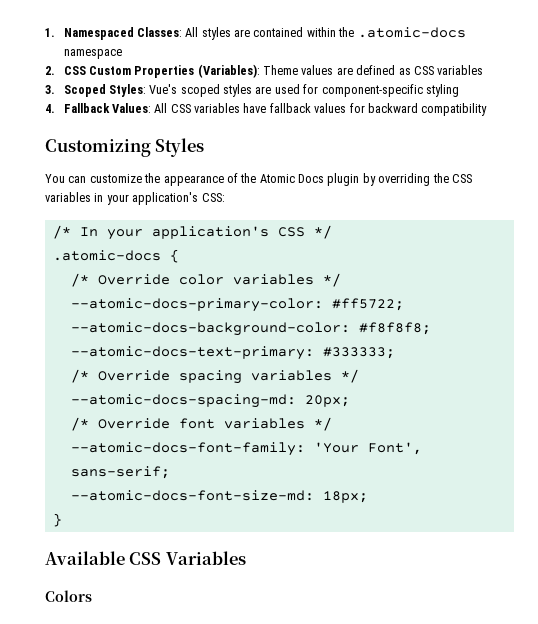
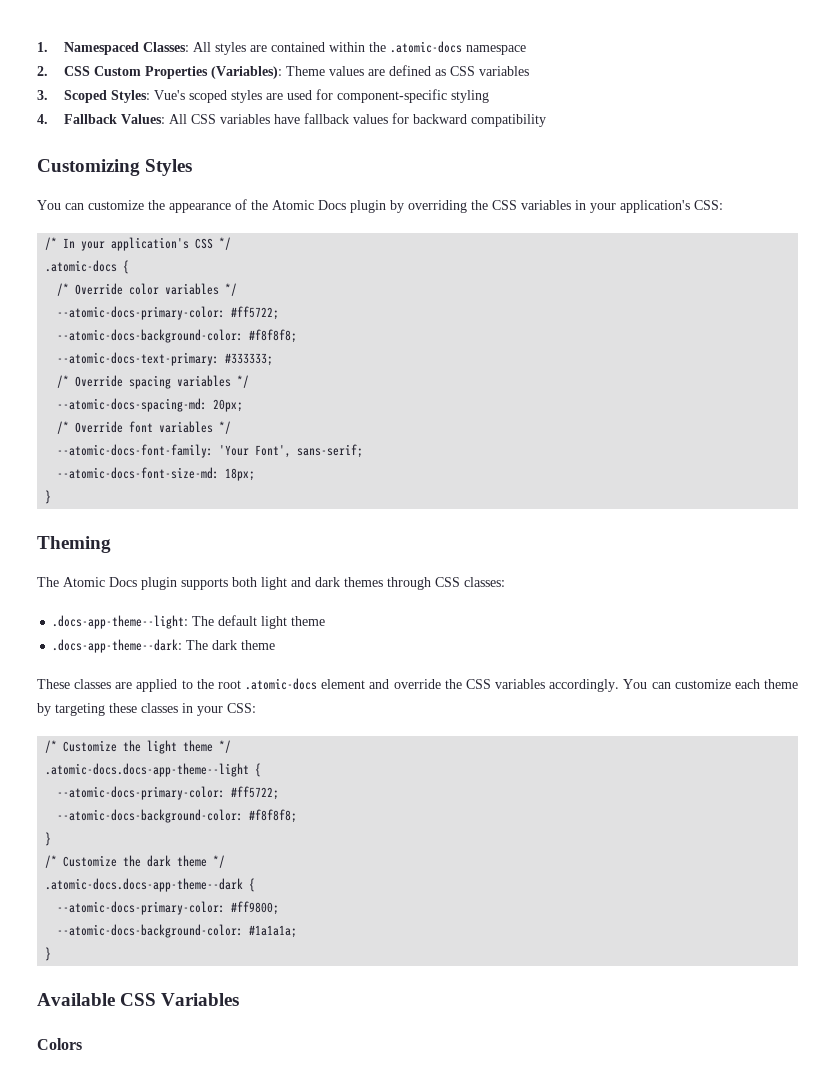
(62, 520) none -> [37,536,111,553] [37,577,505,590] [52,615,326,629] [52,639,276,653] [37,678,798,692] [37,703,256,716] [45,740,232,754] [45,763,262,777] [57,786,280,800] [57,809,298,823] [45,832,52,846] [45,855,226,868] [45,878,256,892] [57,901,280,915] [57,924,298,938] [45,947,52,961] // Theming // The Atomic Docs plugin supports both light and dark themes through CSS classes: // .docs-app-theme--light: The default light theme // .docs-app-theme--dark: The dark theme // These classes are applied to the root .atomic-docs element and override the CSS variables accordingly. You can customize each theme by targeting these classes in your CSS: // /* Customize the light theme */ // .atomic-docs.docs-app-theme--light { // --atomic-docs-primary-color: #ff5722; // --atomic-docs-background-color: #f8f8f8; // } // /* Customize the dark theme */ // .atomic-docs.docs-app-theme--dark { // --atomic-docs-primary-color: #ff9800; // --atomic-docs-background-color: #1a1a1a; // }

